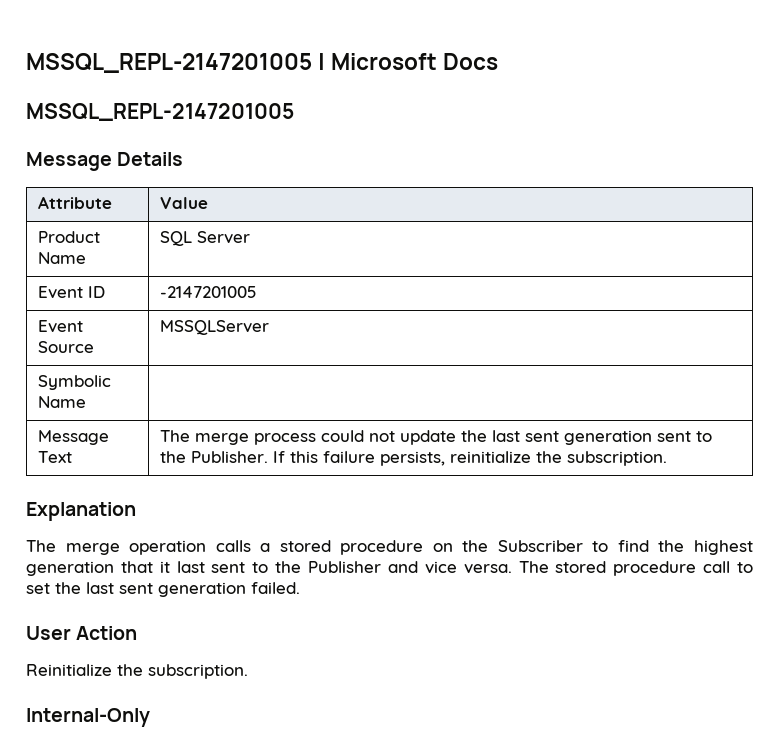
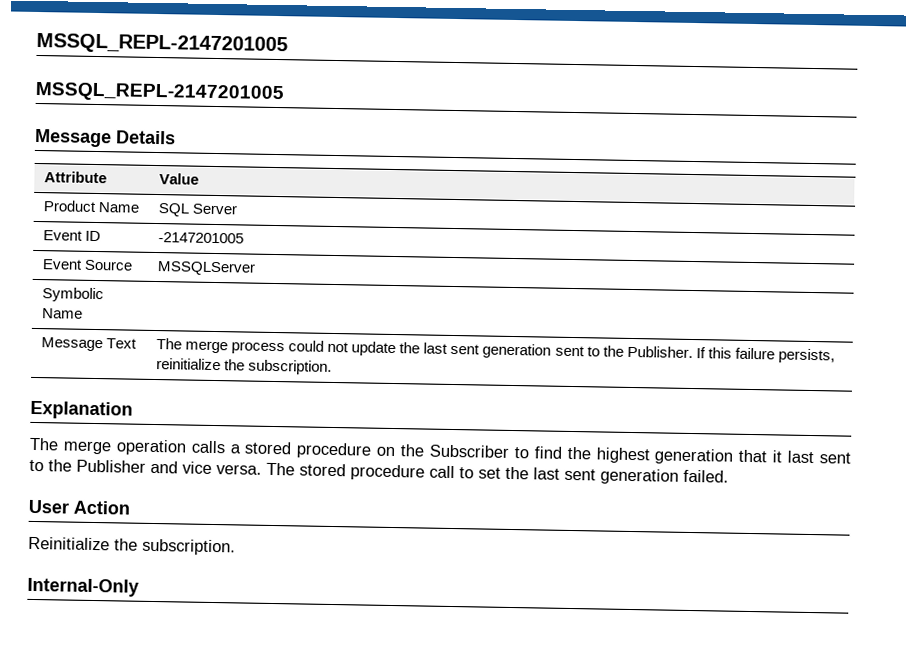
[26,53,499,73] MSSQL_REPL-2147201005 | Microsoft Docs -> [36,32,288,56] MSSQL_REPL-2147201005

